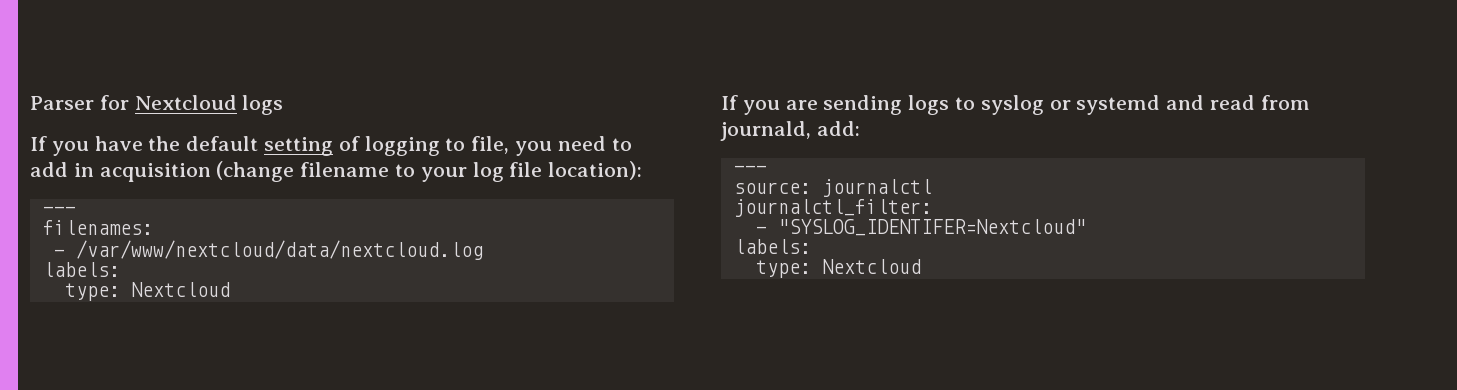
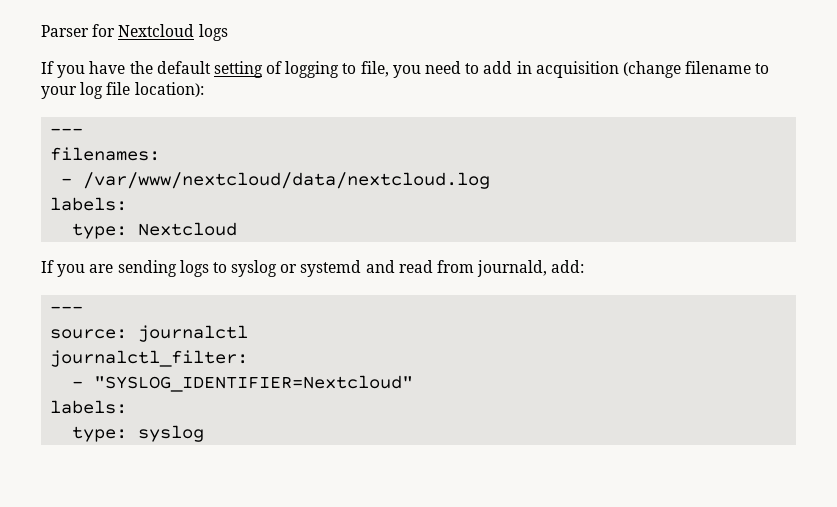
[777,219,1086,236] [733,239,811,254] [755,259,921,278] "SYSLOG_IDENTIFER=Nextcloud" // labels: // type: Nextcloud -> [94,375,414,392] [50,400,128,414] [72,425,205,442] "SYSLOG_IDENTIFIER=Nextcloud" // labels: // type: syslog

